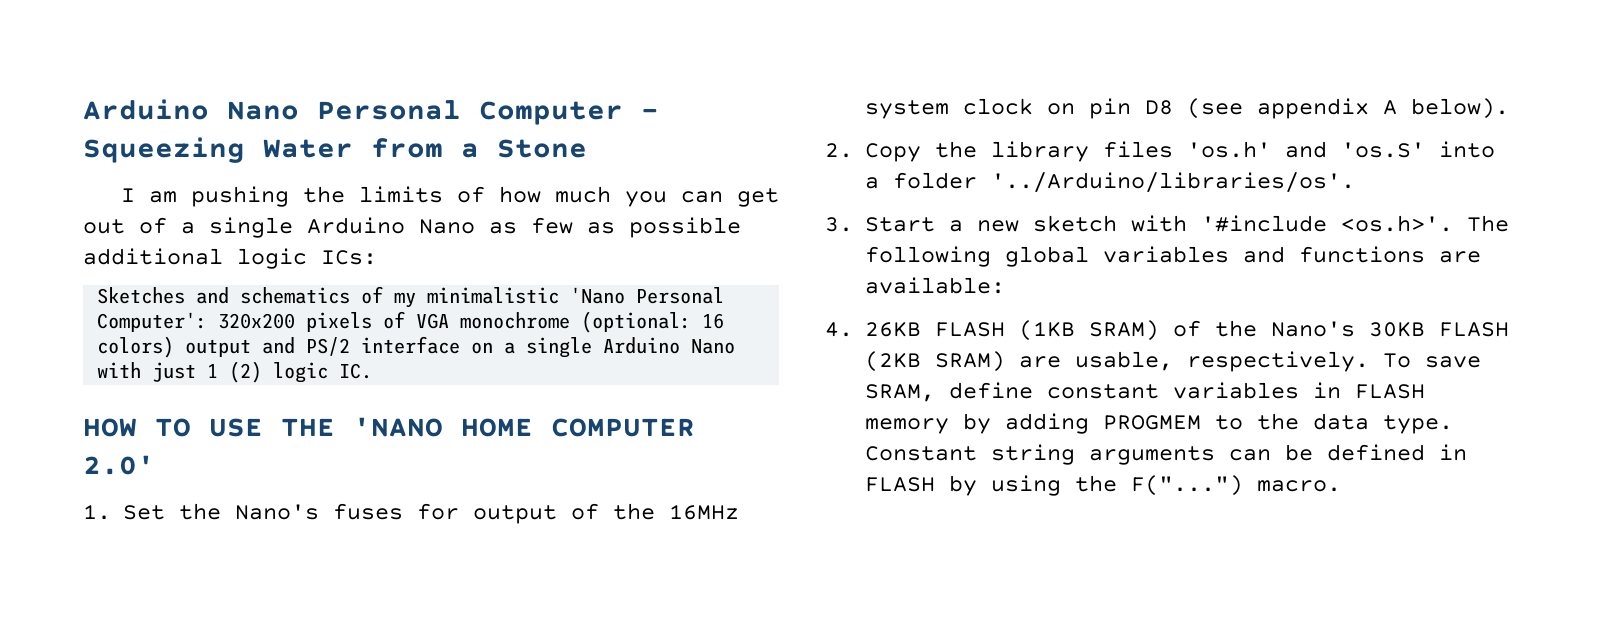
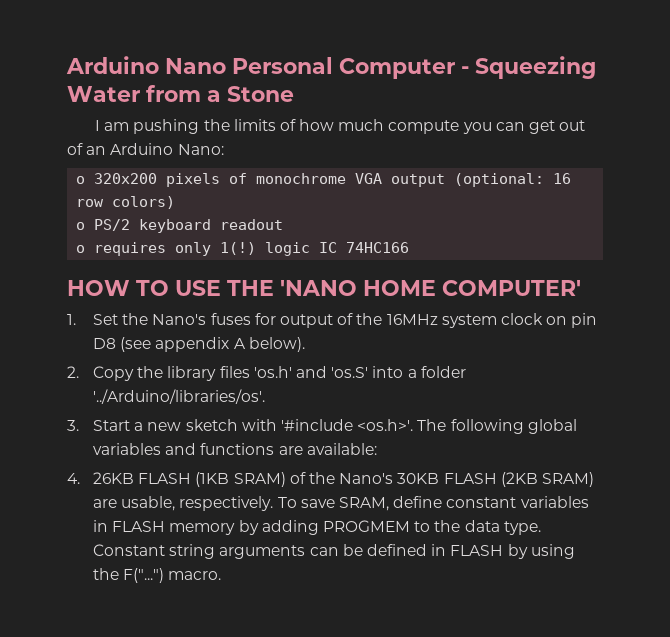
(611, 194) none -> [388,120,460,134] compute
[181,217,741,238] [83,248,377,269] [97,286,725,308] [97,311,571,332] a single Arduino Nano as few as possible additional logic ICs: // Sketches and schematics of my minimalistic 'Nano Personal Computer': 320x200 pixels of VGA monochrome -> [86,143,224,155] [76,173,446,187] an Arduino Nano: // o 320x200 pixels of monochrome VGA output
(725, 321) none -> [76,199,105,207] row
[185,336,736,358] [97,361,373,383] output and PS/2 interface on a single Arduino Nano with just 1 (2) logic IC. -> [76,219,284,233] [76,242,410,256] // o PS/2 keyboard readout // o requires only 1(!) logic IC 74HC166
[551,418,695,437] [83,455,155,475] COMPUTER 2.0' -> [442,280,581,296] COMPUTER'

